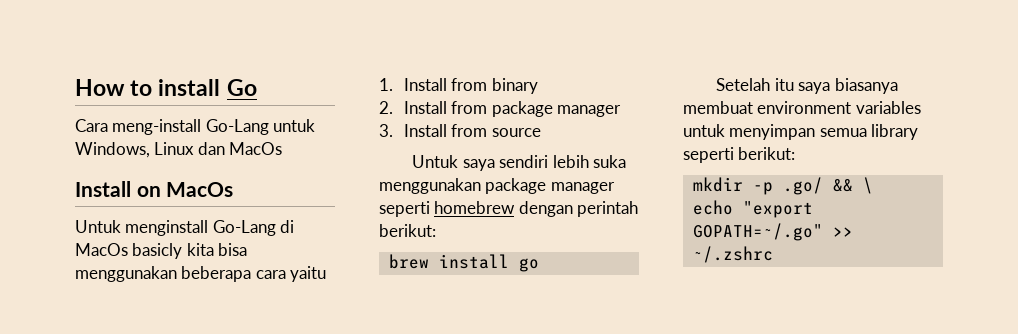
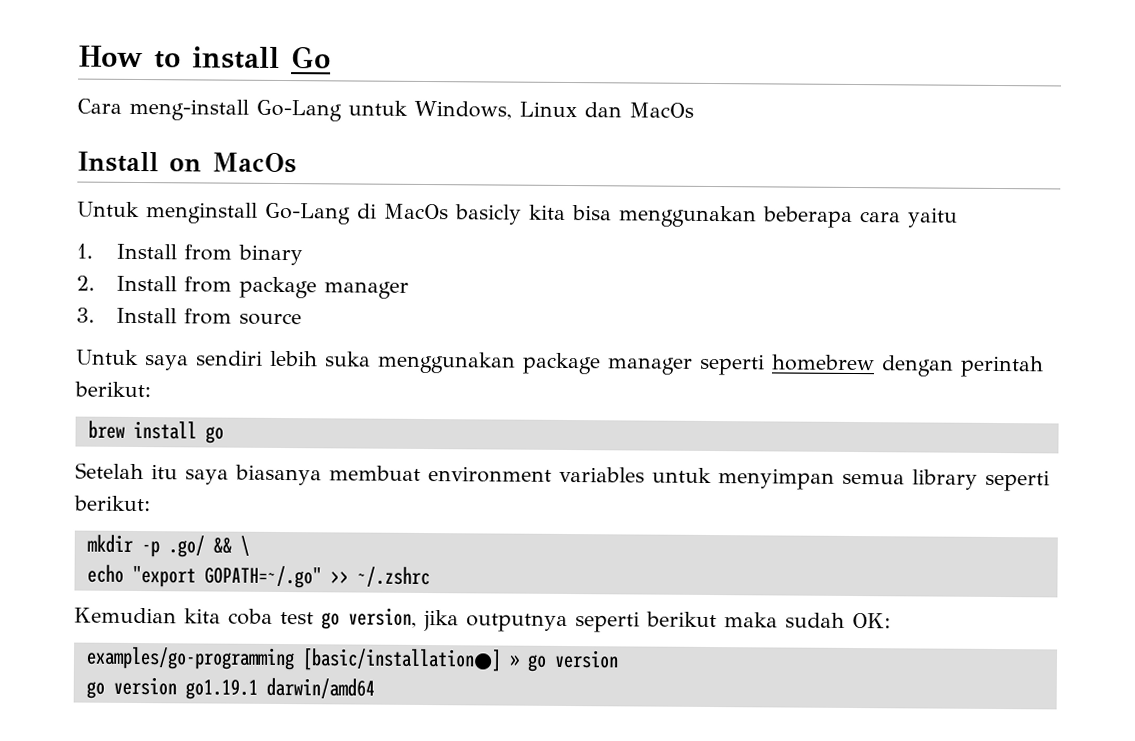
(773, 254) none -> [74,607,891,633] [85,646,619,672] [85,676,375,700] // Kemudian kita coba test go version, jika outputnya seperti berikut maka sudah OK: // examples/go-programming [basic/installation●] » go version // go version go1.19.1 darwin/amd64

